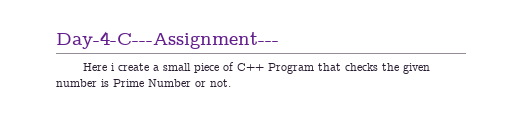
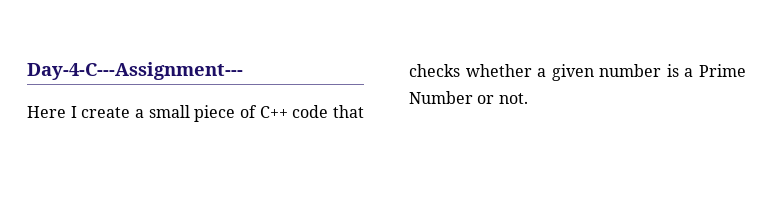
[110,63,115,71] i -> [70,106,77,118] I
[267,63,314,74] Program -> [292,105,329,118] code
[381,63,399,71] the -> [465,64,547,77] whether a
(109, 83) none -> [684,68,694,77] a

